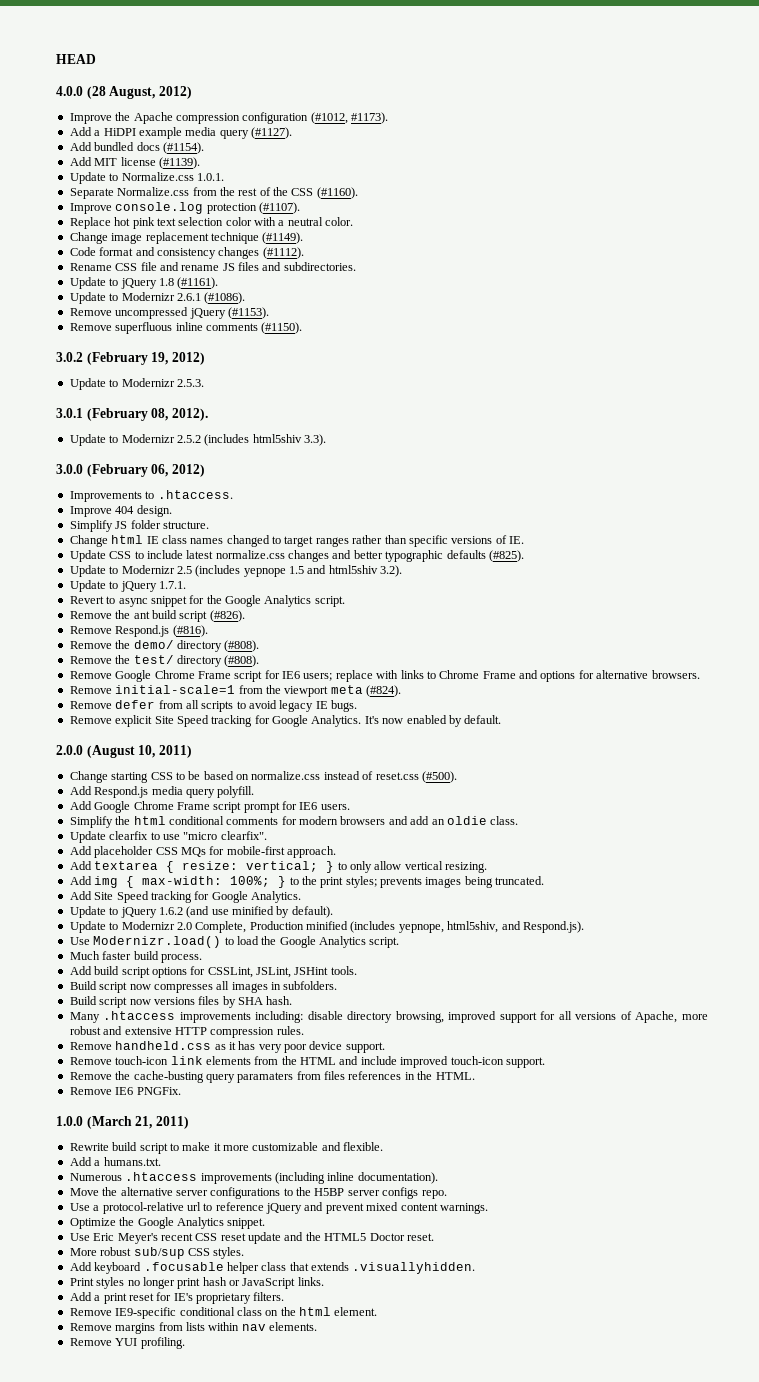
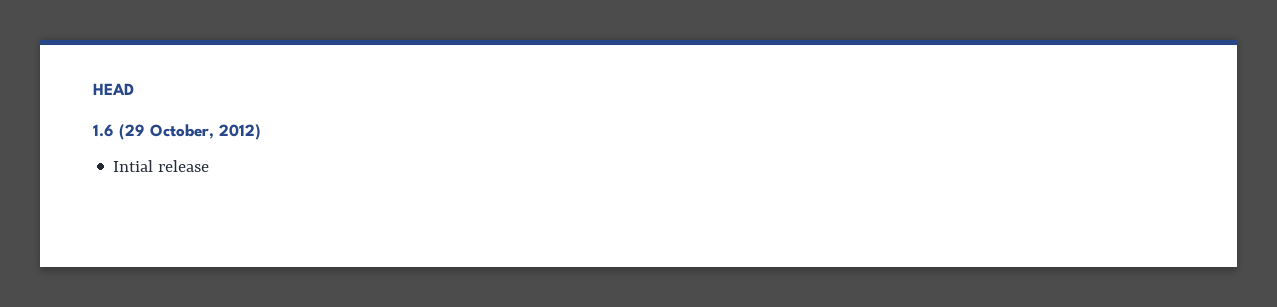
[56,86,192,99] [69,112,388,124] [69,127,292,139] [69,142,204,154] [69,157,200,169] [69,172,224,184] [69,187,358,199] [69,202,300,214] [69,217,354,229] [69,232,304,244] [69,247,304,259] [69,262,356,271] [69,277,219,289] [69,292,246,304] [69,307,269,319] [69,322,303,334] [56,352,205,365] [69,378,204,390] [56,408,208,421] [69,434,326,446] [56,464,205,477] [69,490,233,502] [69,505,172,517] [69,520,209,532] [69,535,524,547] [69,550,524,562] [69,565,403,577] [69,580,186,592] [69,595,345,607] [69,610,245,622] [69,625,208,637] [69,640,260,652] [69,655,260,667] [69,670,700,682] [69,685,401,697] [69,700,358,712] [69,715,502,727] [56,745,192,758] [69,771,457,783] [69,786,255,798] [69,801,350,813] [69,816,519,828] [69,831,267,843] [69,846,336,858] [69,861,487,873] [69,876,545,888] [69,891,301,903] [69,906,333,918] [69,921,584,933] [69,936,400,948] [69,951,202,963] [69,966,357,978] [69,981,338,993] [69,996,293,1008] [69,1011,708,1023] [69,1026,304,1038] [69,1041,385,1053] [69,1056,545,1068] [69,1071,475,1083] [69,1087,181,1095] [56,1116,189,1129] [69,1142,384,1154] [69,1157,161,1166] [69,1172,438,1184] [69,1187,447,1199] [69,1202,488,1214] [69,1217,266,1229] [69,1232,434,1244] [69,1247,245,1259] [69,1262,476,1274] [69,1277,324,1289] [69,1292,285,1304] [69,1307,378,1319] [69,1322,317,1334] [69,1337,185,1349] 4.0.0 (28 August, 2012) // Improve the Apache compression configuration (#1012, #1173). // Add a HiDPI example media query (#1127). // Add bundled docs (#1154). // Add MIT license (#1139). // Update to Normalize.css 1.0.1. // Separate Normalize.css from the rest of the CSS (#1160). // Improve console.log protection (#1107). // Replace hot pink text selection color with a neutral color. // Change image replacement technique (#1149). // Code format and consistency changes (#1112). // Rename CSS file and rename JS files and subdirectories. // Update to jQuery 1.8 (#1161). // Update to Modernizr 2.6.1 (#1086). // Remove uncompressed jQuery (#1153). // Remove superfluous inline comments (#1150). // 3.0.2 (February 19, 2012) // Update to Modernizr 2.5.3. // 3.0.1 (February 08, 2012). // Update to Modernizr 2.5.2 (includes html5shiv 3.3). // 3.0.0 (February 06, 2012) // Improvements to .htaccess. // Improve 404 design. // Simplify JS folder structure. // Change html IE class names changed to target ranges rather than specific versions of IE. // Update CSS to include latest normalize.css changes and better typographic defaults (#825). // Update to Modernizr 2.5 (includes yepnope 1.5 and html5shiv 3.2). // Update to jQuery 1.7.1. // Revert to async snippet for the Google Analytics script. // Remove the ant build script (#826). // Remove Respond.js (#816). // Remove the demo/ directory (#808). // Remove the test/ directory (#808). // Remove Google Chrome Frame script for IE6 users; replace with links to Chrome Frame and options for alternative browsers. // Remove initial-scale=1 from the viewport meta (#824). // Remove defer from all scripts to avoid legacy IE bugs. // Remove explicit Site Speed tracking for Google Analytics. It's now enabled by default. // 2.0.0 (August 10, 2011) // Change starting CSS to be based on normalize.css instead of reset.css (#500). // Add Respond.js media query polyfill. // Add Google Chrome Frame script prompt for IE6 users. // Simplify the html conditional comments for modern browsers and add an oldie class. // Update clearfix to use "micro clearfix". // Add placeholder CSS MQs for mobile-first approach. // Add textarea { resize: vertical; } to only allow vertical resizing. // Add img { max-width: 100%; } to the print styles; prevents images being truncated. // Add Site Speed tracking for Google Analytics. // Update to jQuery 1.6.2 (and use minified by default). // Update to Modernizr 2.0 Complete, Production minified (includes yepnope, html5shiv, and Respond.js). // Use Modernizr.load() to load the Google Analytics script. // Much faster build process. // Add build script options for CSSLint, JSLint, JSHint tools. // Build script now compresses all images in subfolders. // Build script now versions files by SHA hash. // Many .htaccess improvements including: disable directory browsing, improved support for all versions of Apache, more robust and extensive HTTP compression rules. // Remove handheld.css as it has very poor device support. // Remove touch-icon link elements from the HTML and include improved touch-icon support. // Remove the cache-busting query paramaters from files references in the HTML. // Remove IE6 PNGFix. // 1.0.0 (March 21, 2011) // Rewrite build script to make it more customizable and flexible. // Add a humans.txt. // Numerous .htaccess improvements (including inline documentation). // Move the alternative server configurations to the H5BP server configs repo. // Use a protocol-relative url to reference jQuery and prevent mixed content warnings. // Optimize the Google Analytics snippet. // Use Eric Meyer's recent CSS reset update and the HTML5 Doctor reset. // More robust sub/sup CSS styles. // Add keyboard .focusable helper class that extends .visuallyhidden. // Print styles no longer print hash or JavaScript links. // Add a print reset for IE's proprietary filters. // Remove IE9-specific conditional class on the html element. // Remove margins from lists within nav elements. // Remove YUI profiling. -> [93,124,261,140] [113,160,210,172] 1.6 (29 October, 2012) // Intial release

